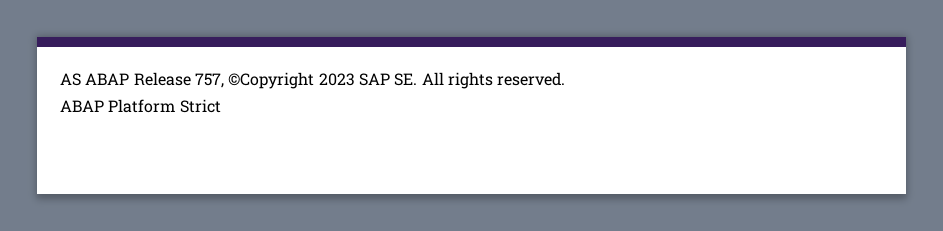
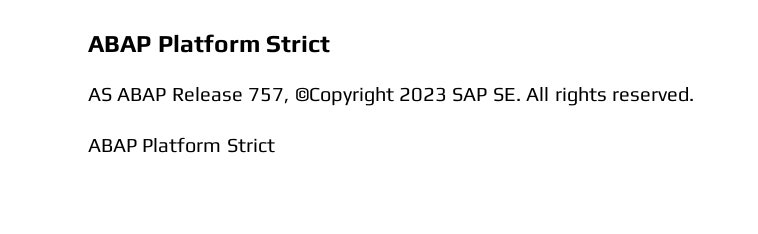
(60, 79) none -> [88,34,331,53] ABAP Platform Strict //

